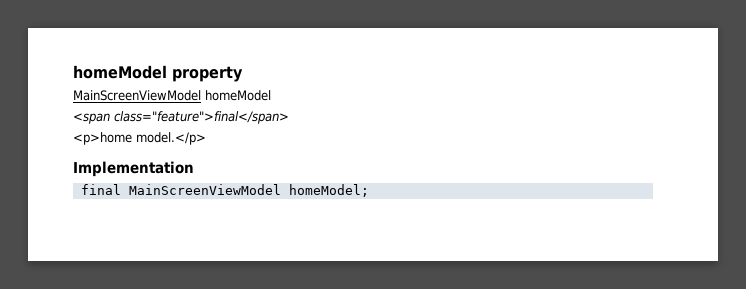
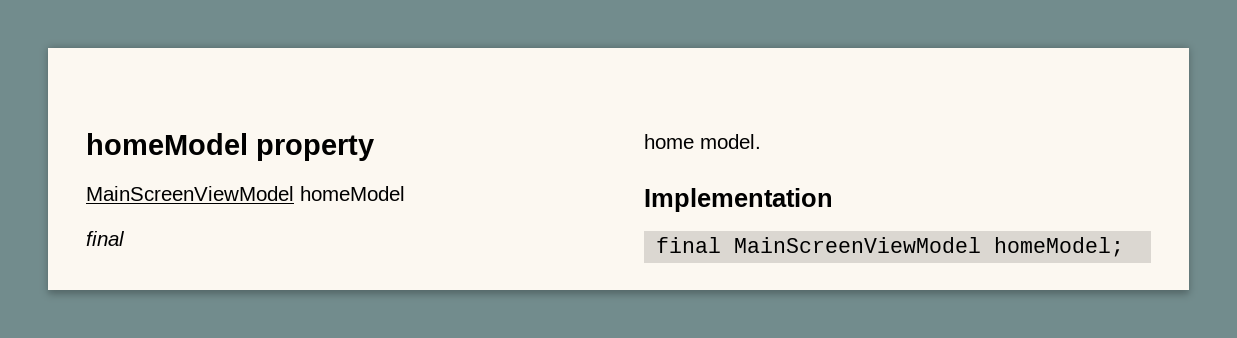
[73,111,289,124] [73,132,206,145] <span class="feature">final</span> // <p>home model.</p> -> [86,231,125,246] [644,134,761,149] final // home model.

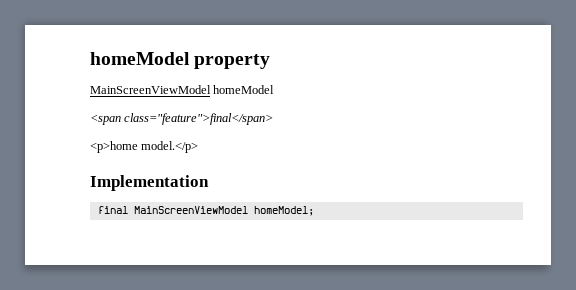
[86,231,125,246] [644,134,761,149] final // home model. -> [90,113,274,125] [90,141,199,153] <span class="feature">final</span> // <p>home model.</p>

